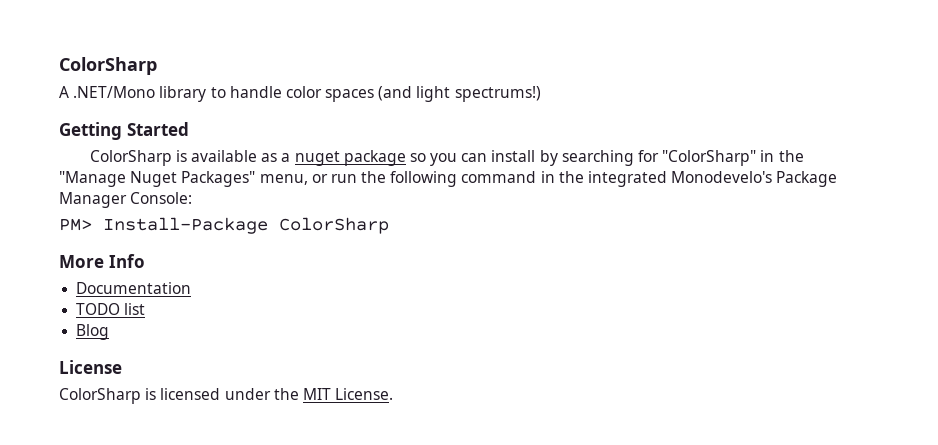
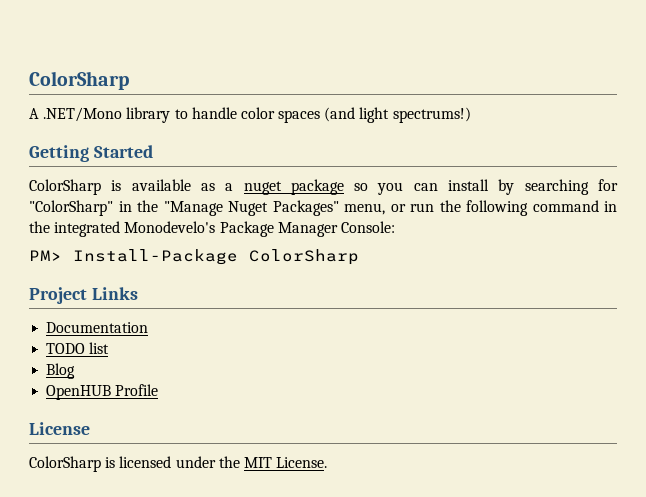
[59,254,145,268] More Info -> [29,287,138,304] Project Links
(110, 332) none -> [46,384,159,400] // OpenHUB Profile

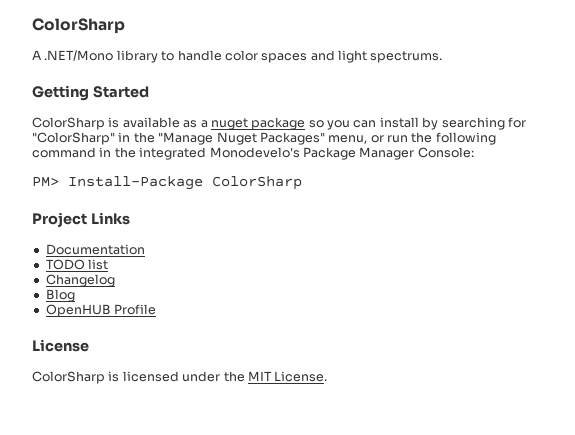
[324,107,471,123] (and light spectrums!) -> [310,50,443,63] and light spectrums.
(110, 348) none -> [45,274,115,287] // Changelog

